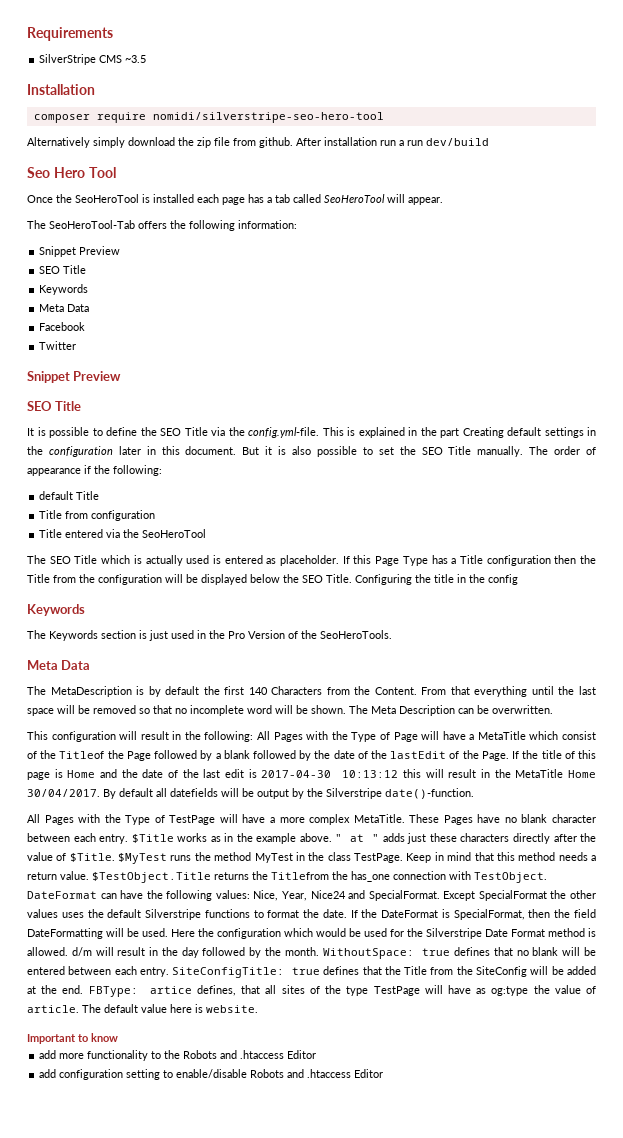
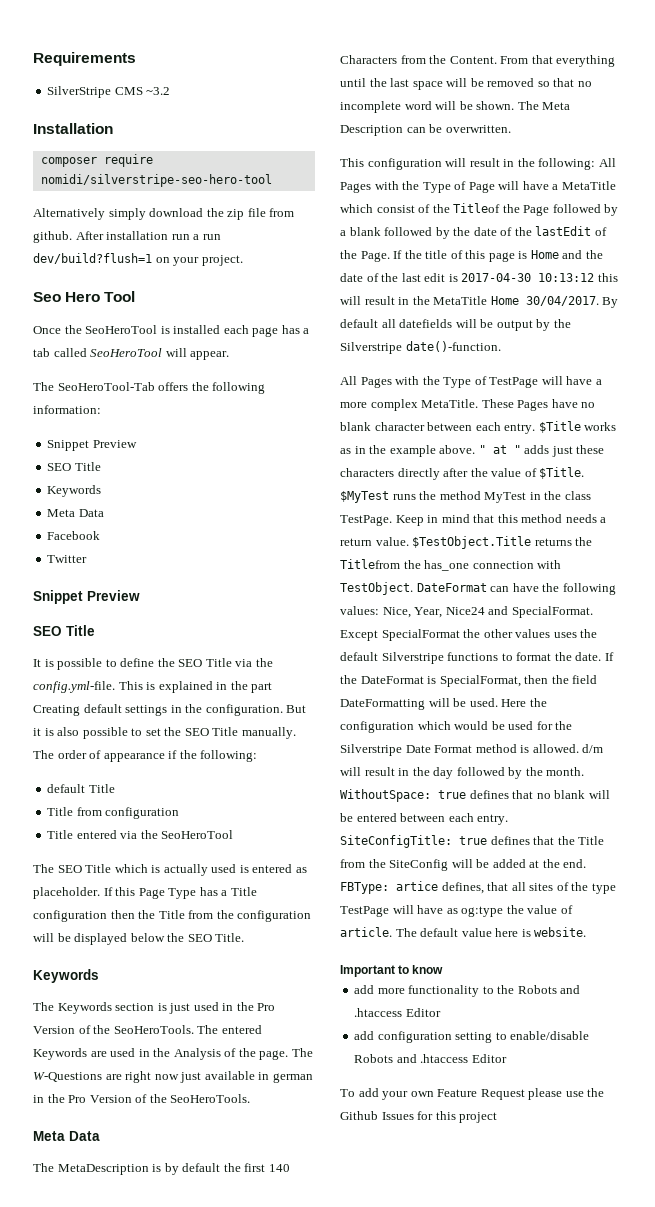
[125,55,147,63] ~3.5 -> [146,87,171,95] ~3.2
[426,138,489,146] dev/build -> [33,253,243,266] dev/build?flush=1 on your project.
[48,446,237,457] configuration later in this document. -> [205,704,283,716] configuration.
[355,574,518,585] Configuring the title in the config -> (245, 937) none
(392, 634) none -> [197,1025,262,1034] [33,1048,313,1060] [33,1071,313,1083] [33,1094,251,1103] The entered Keywords are used in the Analysis of the page. The W-Questions are right now just available in german in the Pro Version of the SeoHeroTools.
(384, 1073) none -> [340,1088,605,1100] [340,1111,498,1123] // To add your own Feature Request please use the Github Issues for this project

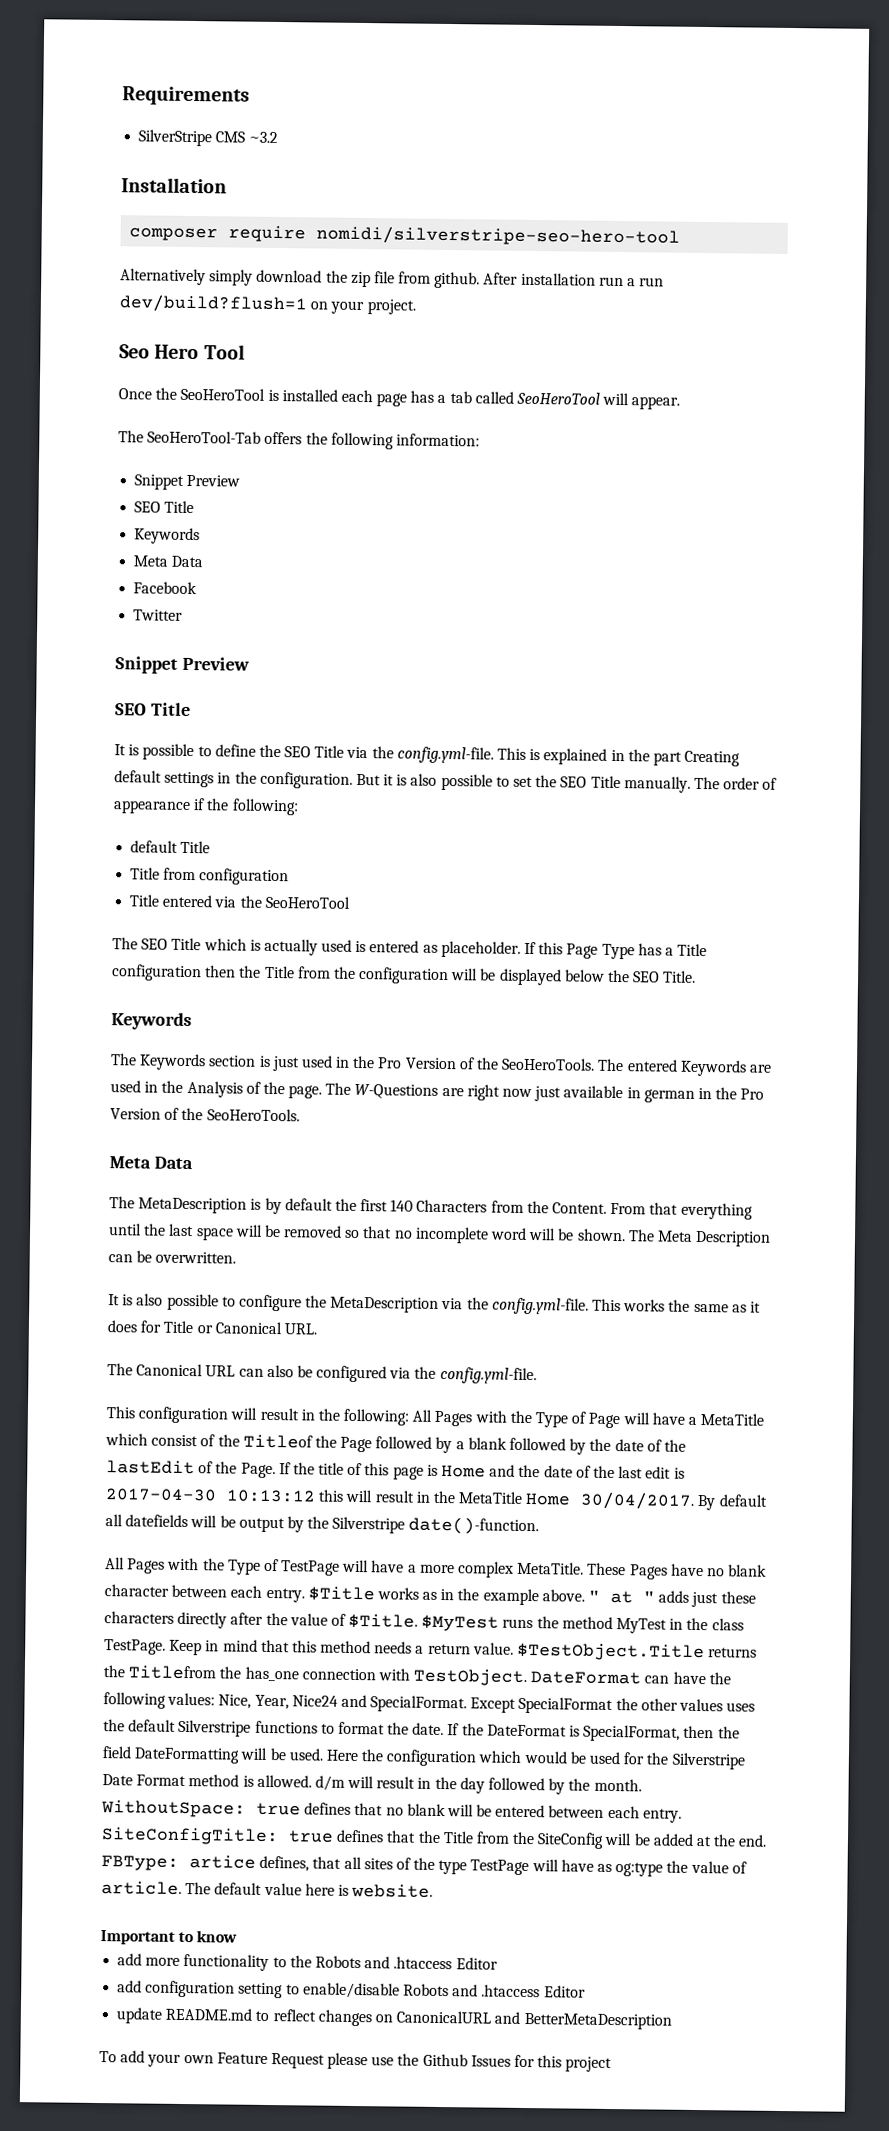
(511, 129) none -> [108,1293,761,1315] [107,1320,317,1335] [107,1363,537,1385] // It is also possible to configure the MetaDescription via the config.yml-file. This works the same as it does for Title or Canonical URL. // The Canonical URL can also be configured via the config.yml-file.
(507, 1058) none -> [116,2007,672,2030] // update README.md to reflect changes on CanonicalURL and BetterMetaDescription

